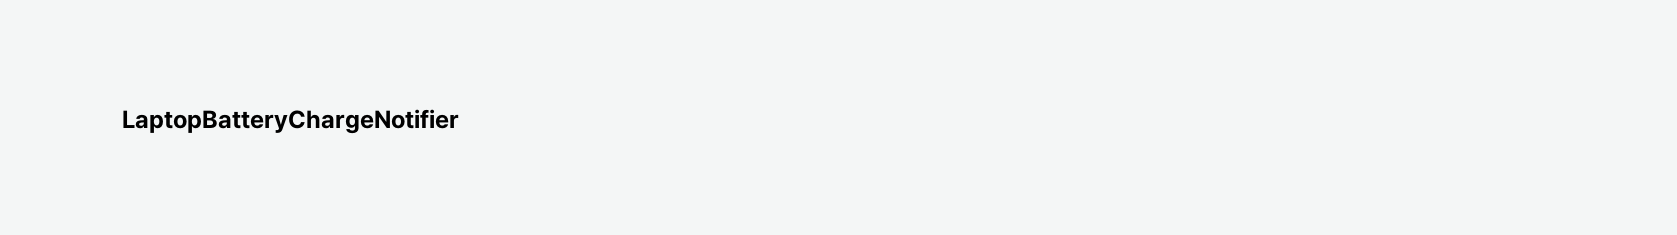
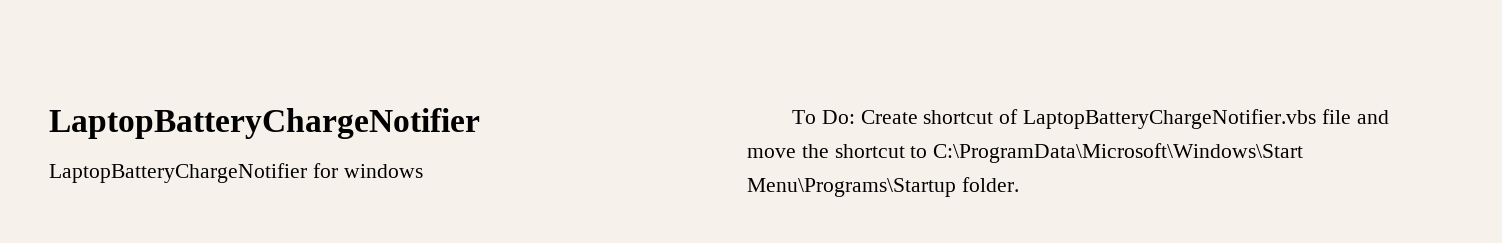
[122,109,459,134] LaptopBatteryChargeNotifier -> [49,108,480,139] [49,163,423,183] [792,109,1389,129] [747,143,1304,163] [747,177,1019,197] LaptopBatteryChargeNotifier // LaptopBatteryChargeNotifier for windows // To Do: Create shortcut of LaptopBatteryChargeNotifier.vbs file and move the shortcut to C:\ProgramData\Microsoft\Windows\Start Menu\Programs\Startup folder.

